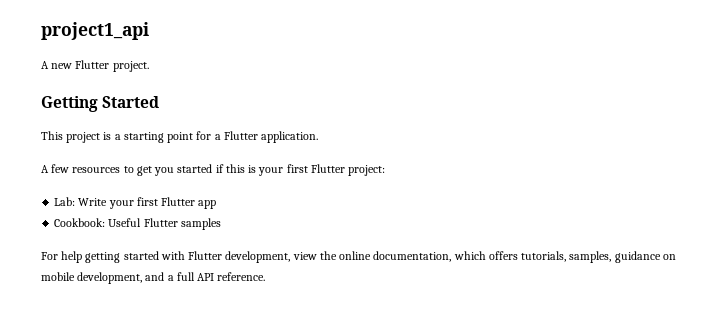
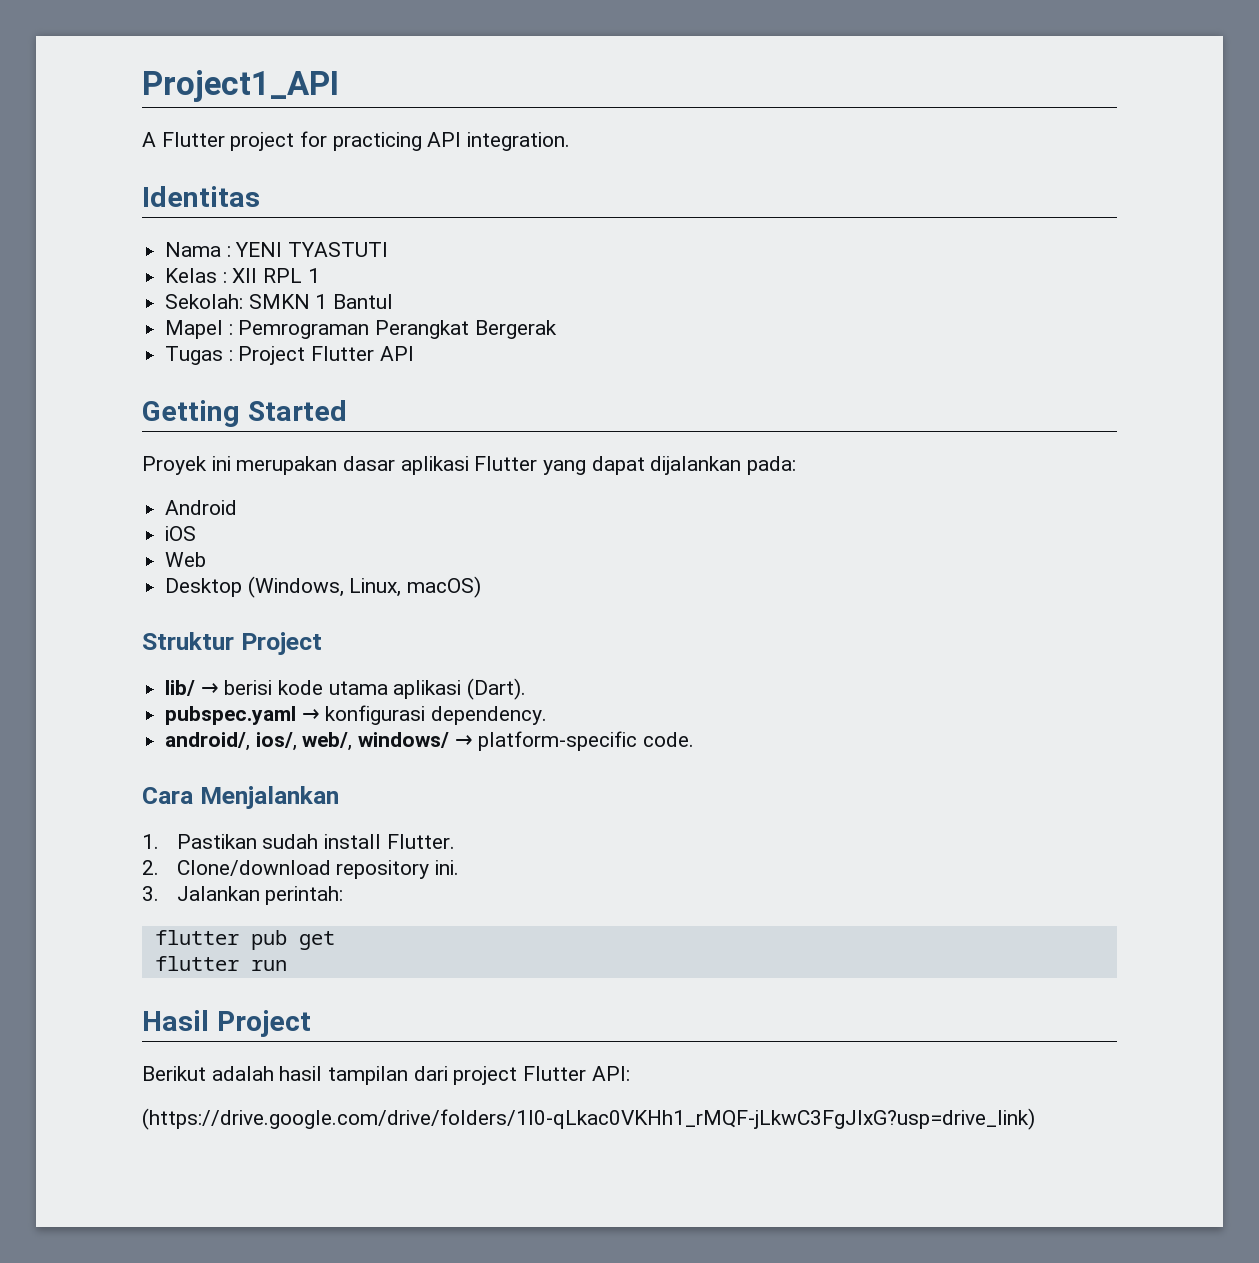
[41,22,149,40] [41,60,149,72] [41,96,160,112] [41,131,319,143] [41,164,386,176] [54,197,217,209] [54,218,221,230] [41,251,676,263] [41,272,266,284] project1_api // A new Flutter project. // Getting Started // This project is a starting point for a Flutter application. // A few resources to get you started if this is your first Flutter project: // Lab: Write your first Flutter app // Cookbook: Useful Flutter samples // For help getting started with Flutter development, view the online documentation, which offers tutorials, samples, guidance on mobile development, and a full API reference. -> [142,70,339,102] [142,131,571,151] [142,186,260,207] [165,242,389,257] [165,268,320,283] [165,294,394,309] [165,320,557,339] [165,346,414,365] [142,400,347,427] [142,456,797,475] [165,500,238,515] [165,526,197,541] [165,552,207,567] [165,576,482,598] [142,632,322,655] [165,678,527,700] [165,705,548,725] [165,731,695,751] [142,786,339,809] [142,834,455,849] [142,860,459,879] [142,886,344,905] [154,930,335,950] [154,956,287,971] [142,1010,311,1037] [142,1066,630,1085] [142,1108,1035,1130] Project1_API // A Flutter project for practicing API integration. // Identitas // Nama : YENI TYASTUTI // Kelas : XII RPL 1 // Sekolah: SMKN 1 Bantul // Mapel : Pemrograman Perangkat Bergerak // Tugas : Project Flutter API // Getting Started // Proyek ini merupakan dasar aplikasi Flutter yang dapat dijalankan pada: // Android // iOS // Web // Desktop (Windows, Linux, macOS) // Struktur Project // lib/ → berisi kode utama aplikasi (Dart). // pubspec.yaml → konfigurasi dependency. // android/, ios/, web/, windows/ → platform-specific code. // Cara Menjalankan // 1. Pastikan sudah install Flutter. // 2. Clone/download repository ini. // 3. Jalankan perintah: // flutter pub get // flutter run // Hasil Project // Berikut adalah hasil tampilan dari project Flutter API: // (https://drive.google.com/drive/folders/1I0-qLkac0VKHh1_rMQF-jLkwC3FgJIxG?usp=drive_link)

